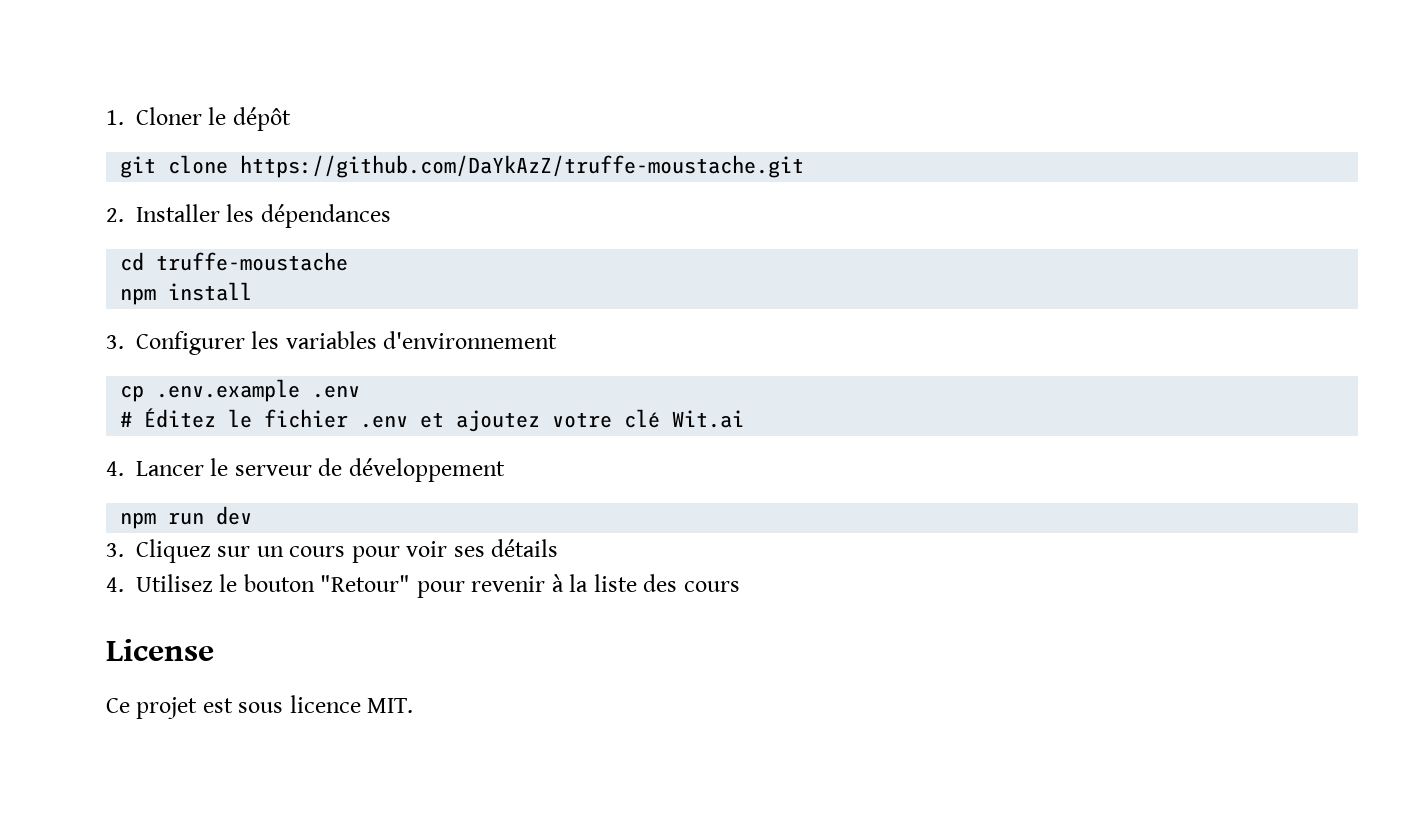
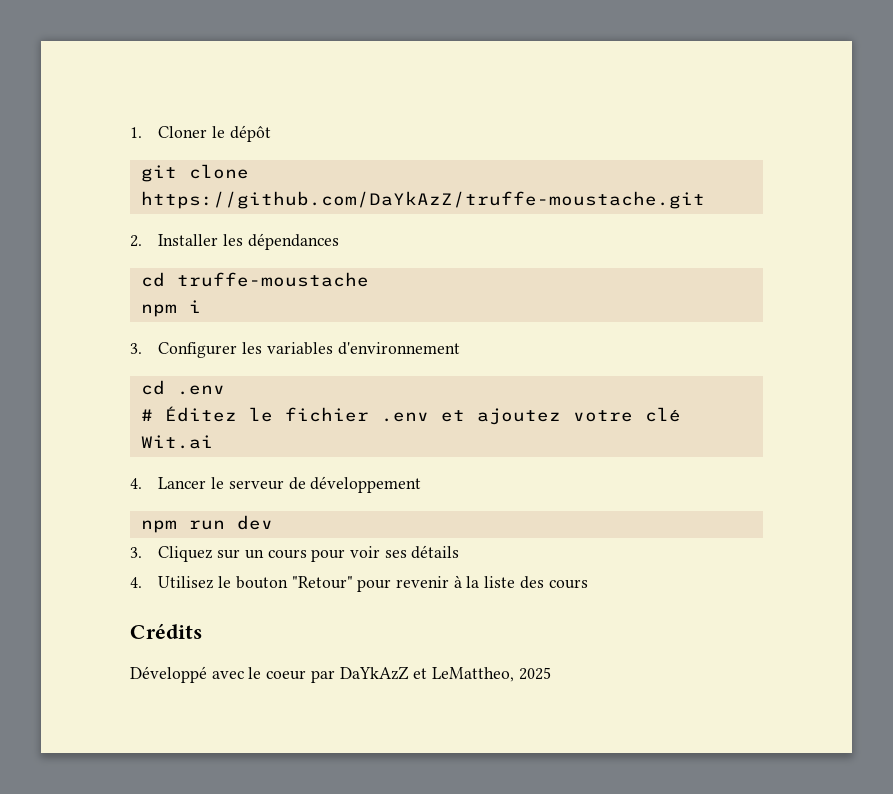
[168,282,253,301] install -> [188,300,201,313] i
[120,379,301,402] cp .env.example -> [140,380,165,395] cd
[106,639,214,661] [106,695,414,719] License // Ce projet est sous licence MIT. -> [130,623,202,639] [130,666,551,683] Crédits // Développé avec le coeur par DaYkAzZ et LeMattheo, 2025

